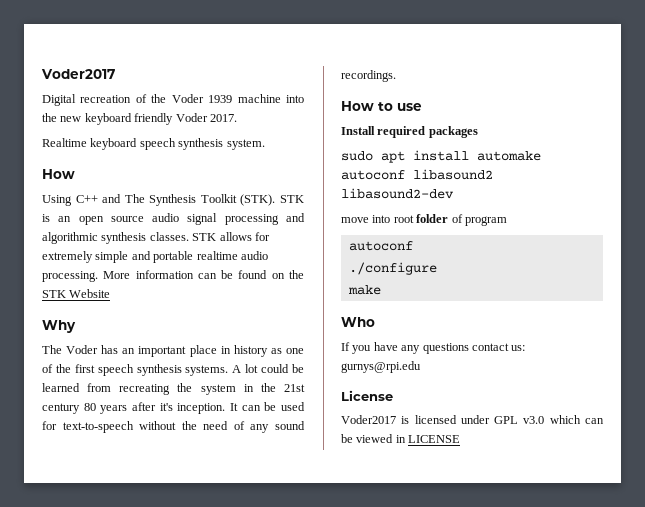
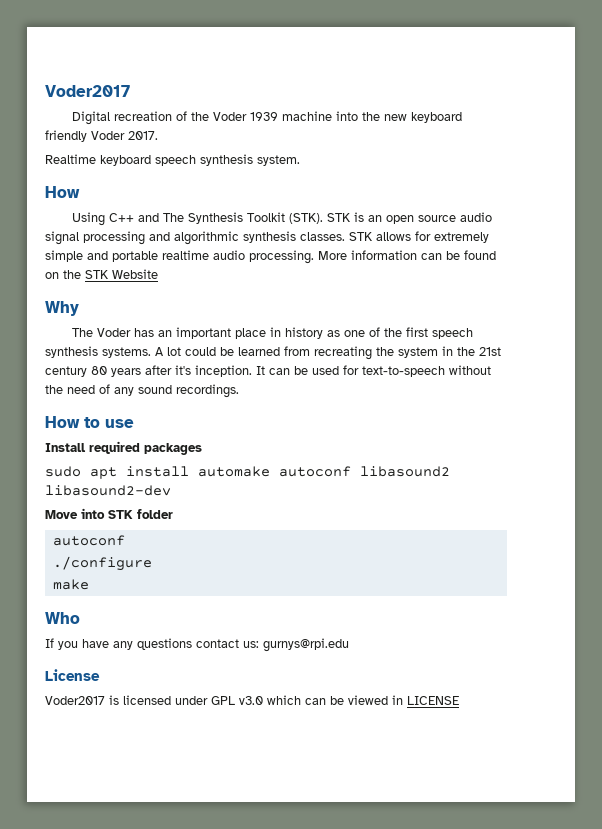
[341,215,414,223] move into root -> [45,508,133,519] Move into STK
[451,214,507,226] of program -> (173, 514) none

